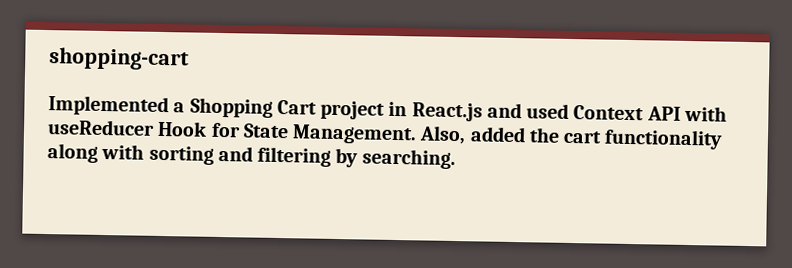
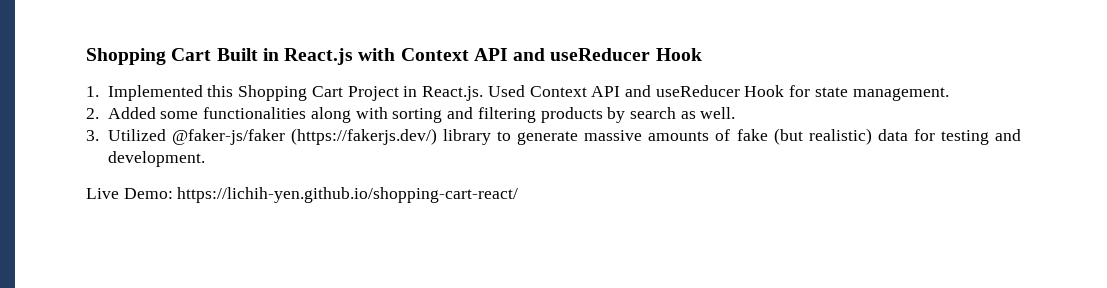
[49,47,189,71] [48,95,386,120] shopping-cart // Implemented a Shopping Cart project -> [86,48,258,65] Shopping Cart Built
[486,102,727,122] [47,119,724,150] and used Context API with useReducer Hook for State Management. Also, added the cart functionality -> [358,48,702,61] [86,85,949,101] [86,107,307,119] with Context API and useReducer Hook // 1. Implemented this Shopping Cart Project in React.js. Used Context API and useReducer Hook for state management. // 2. Added some functionalities
[335,147,456,170] by searching. -> [540,107,736,123] [86,128,1022,145] [107,151,205,167] [86,187,519,203] products by search as well. // 3. Utilized @faker-js/faker (https://fakerjs.dev/) library to generate massive amounts of fake (but realistic) data for testing and development. // Live Demo: https://lichih-yen.github.io/shopping-cart-react/

